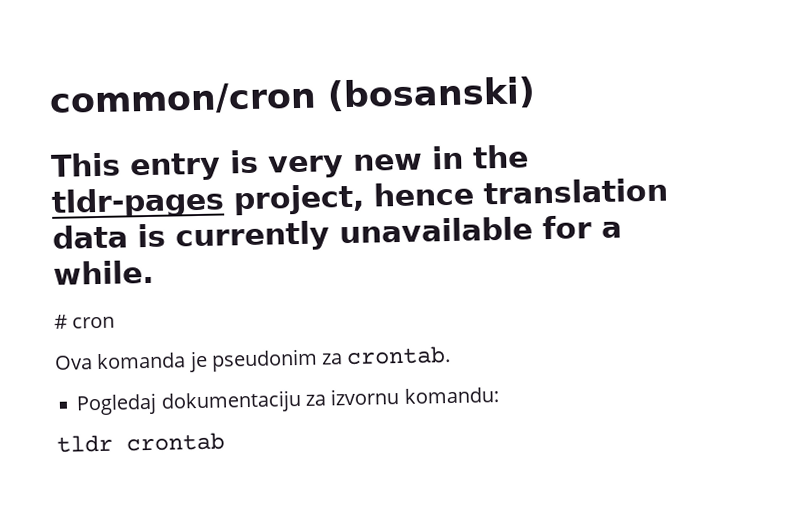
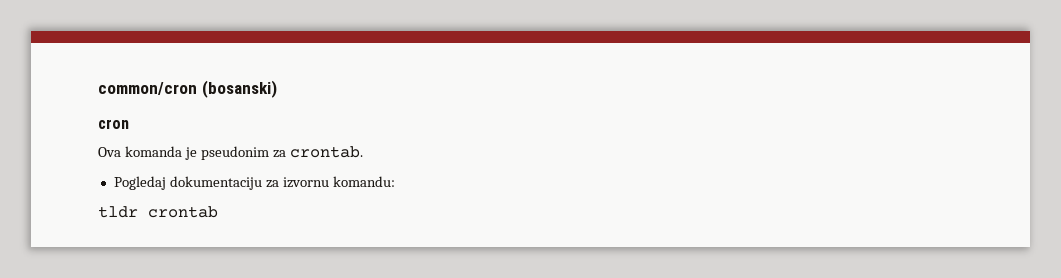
[50,144,529,182] [51,177,668,219] [52,215,622,253] [53,259,154,285] [54,314,68,329] This entry is very new in the tldr-pages project, hence translation data is currently unavailable for a while. // # -> (277, 89) none

